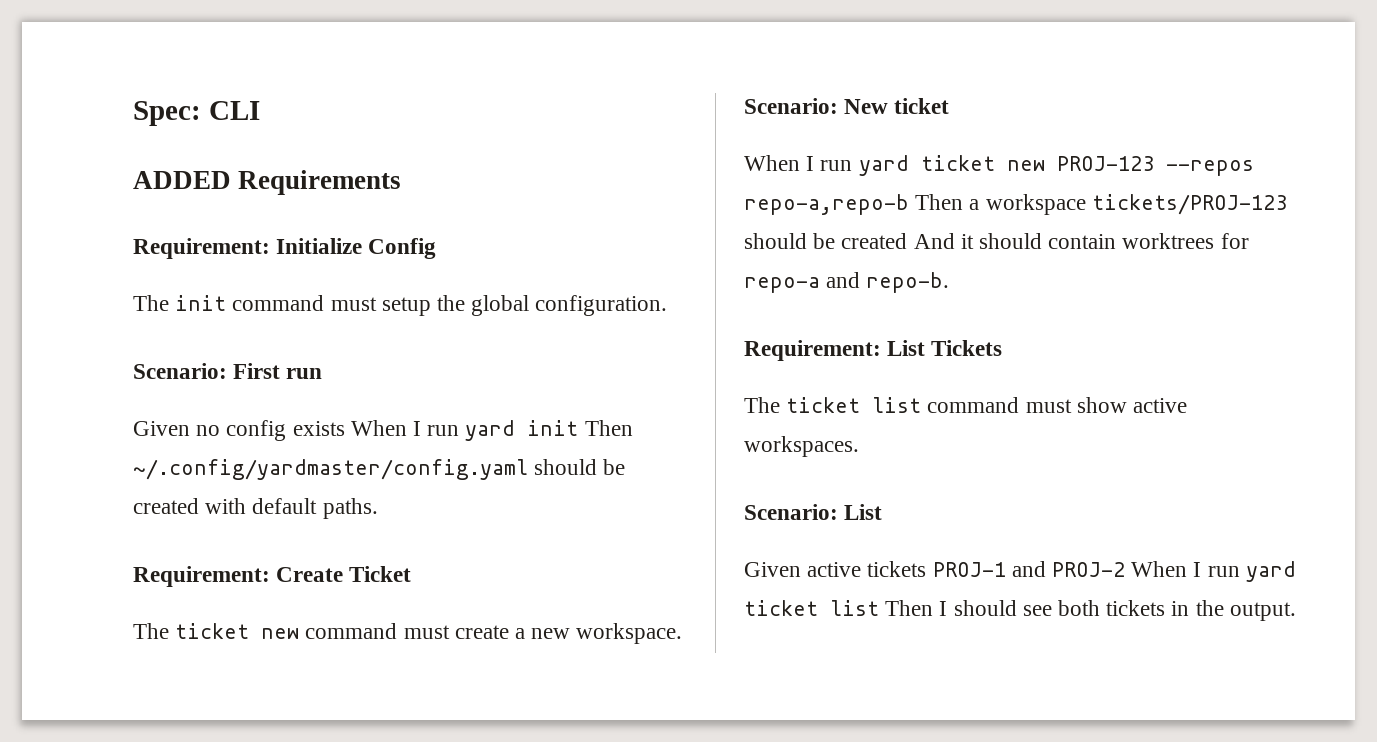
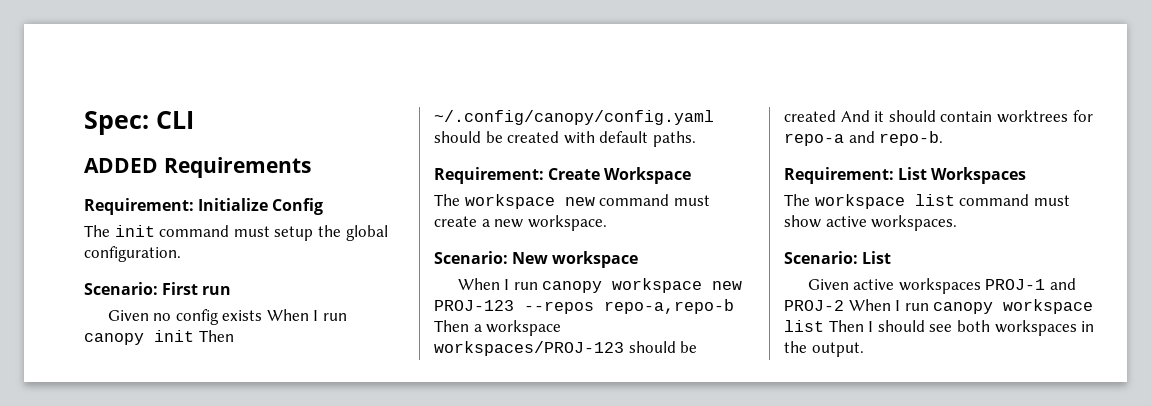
[465,420,516,441] yard -> [84,333,144,345] canopy
[133,459,528,480] ~/.config/yardmaster/config.yaml -> [434,110,714,125] ~/.config/canopy/config.yaml
[349,566,412,582] [133,623,250,639] Ticket // The ticket -> [604,167,692,184] [434,194,555,209] Workspace // The workspace
[894,98,950,114] [744,155,995,176] ticket // When I run yard ticket -> [552,251,639,268] [457,278,703,293] workspace // When I run canopy workspace
[1091,194,1287,215] tickets/PROJ-123 -> [434,341,624,356] workspaces/PROJ-123
[931,340,1003,356] [744,397,861,413] Tickets // The ticket -> [931,167,1027,184] [784,194,905,209] Workspaces // The workspace
[867,561,927,577] tickets -> [898,278,981,294] workspaces
[1245,561,1296,582] [744,600,818,616] yard ticket -> [933,299,1094,314] canopy workspace
[1106,600,1166,616] tickets -> [994,320,1077,336] workspaces

